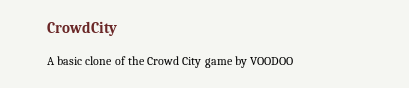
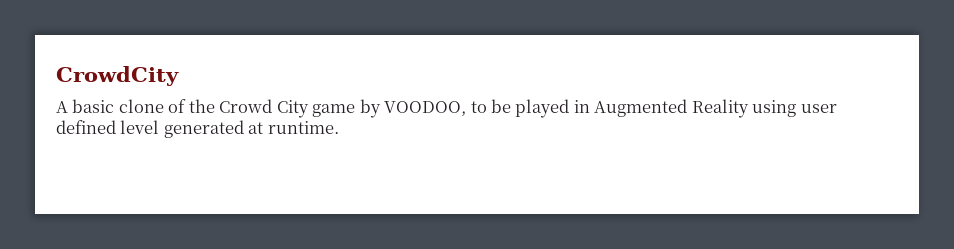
[250,57,294,65] VOODOO -> [384,99,837,118] [56,120,339,138] VOODOO, to be played in Augmented Reality using user defined level generated at runtime.

